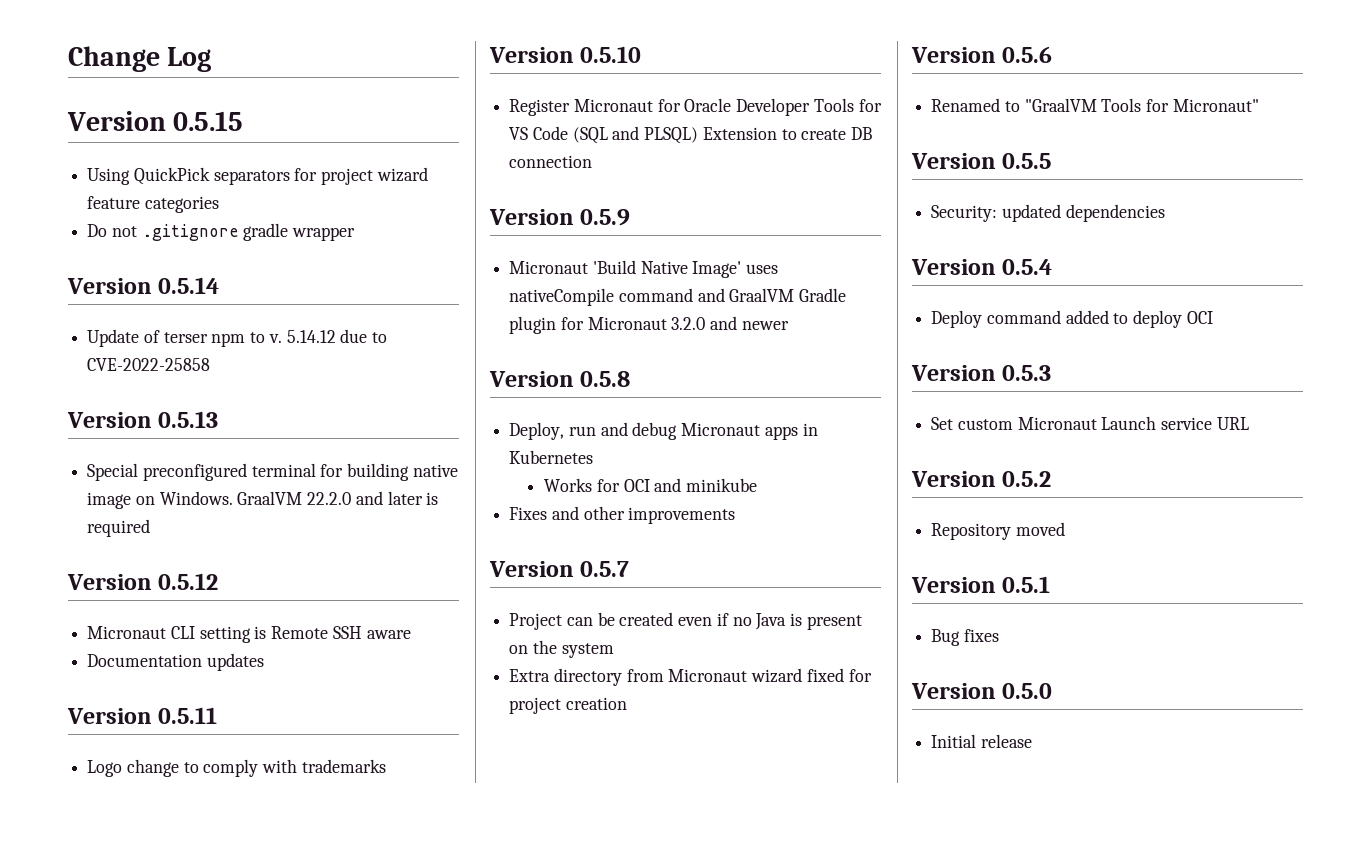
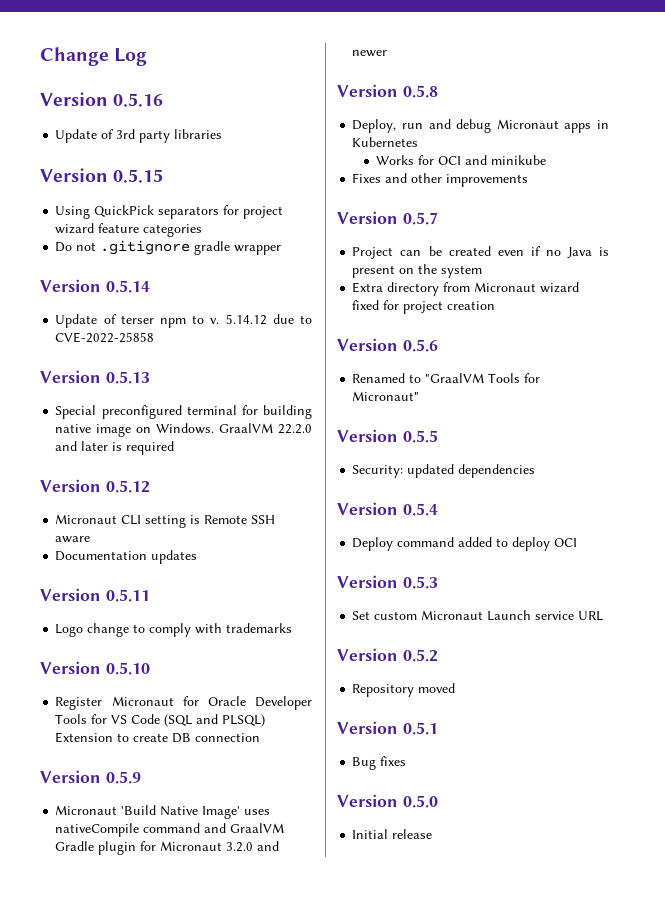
(212, 59) none -> [40,92,164,107] [55,129,223,143] // Version 0.5.16 // Update of 3rd party libraries

